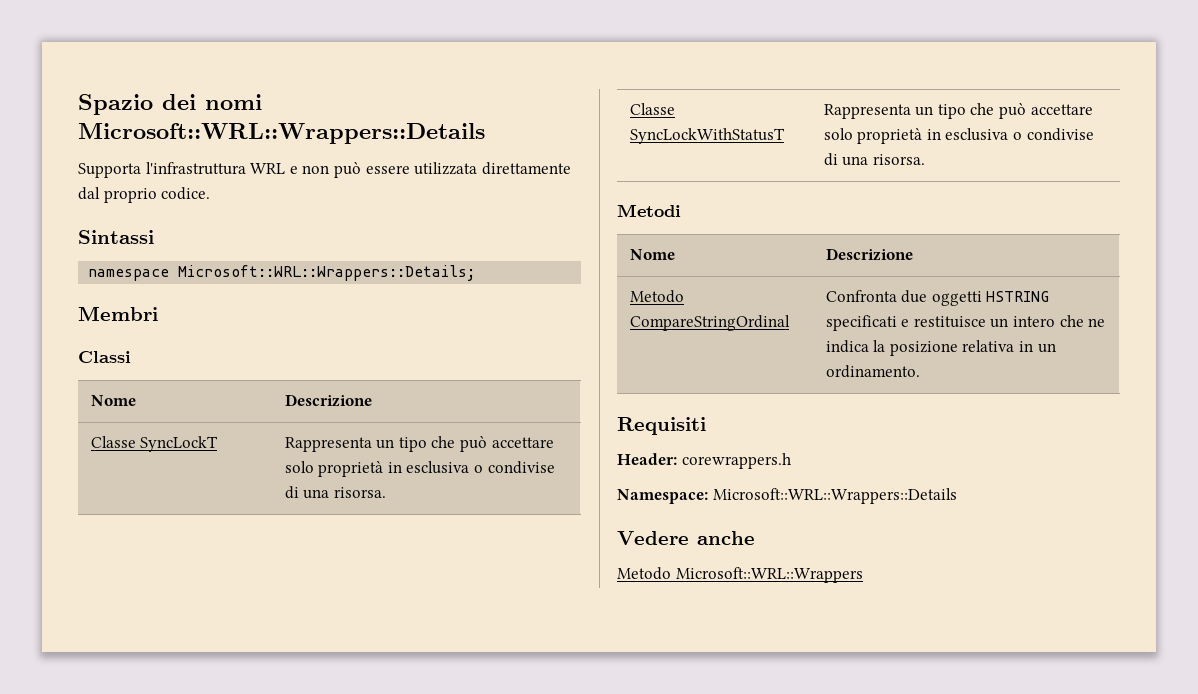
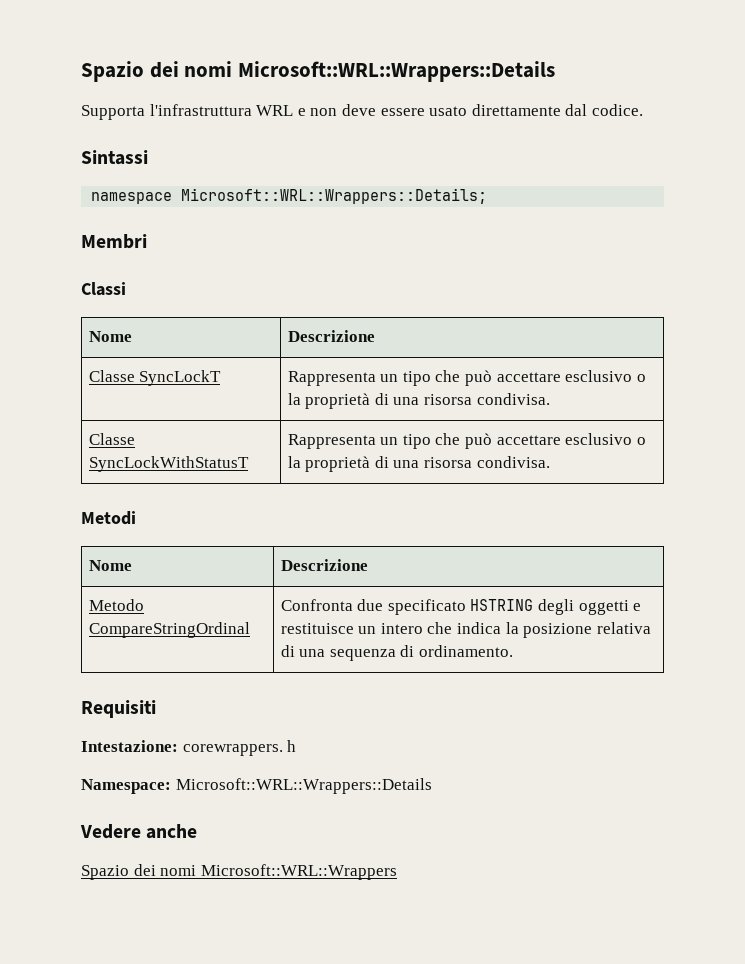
[333,162,478,178] può essere utilizzata -> [341,104,468,116] deve essere usato
[103,188,157,203] proprio -> (588, 110) none
[284,461,555,477] [284,486,386,499] solo proprietà in esclusiva o condivise di una risorsa. -> [565,370,646,382] [287,393,550,409] esclusivo o la proprietà di una risorsa condivisa.
[823,128,1094,144] [823,153,925,166] solo proprietà in esclusiva o condivise di una risorsa. -> [565,433,646,445] [287,456,550,472] esclusivo o la proprietà di una risorsa condivisa.
[931,291,1050,306] [825,315,897,331] oggetti HSTRING specificati -> [387,599,629,615] specificato HSTRING degli oggetti
[1088,318,1106,327] ne -> (453, 628) none
[1018,341,1056,353] in un -> [280,645,415,661] di una sequenza di
[617,453,791,469] Header: corewrappers.h -> [81,740,297,756] Intestazione: corewrappers. h
[617,567,671,580] Metodo -> [81,864,197,880] Spazio dei nomi

